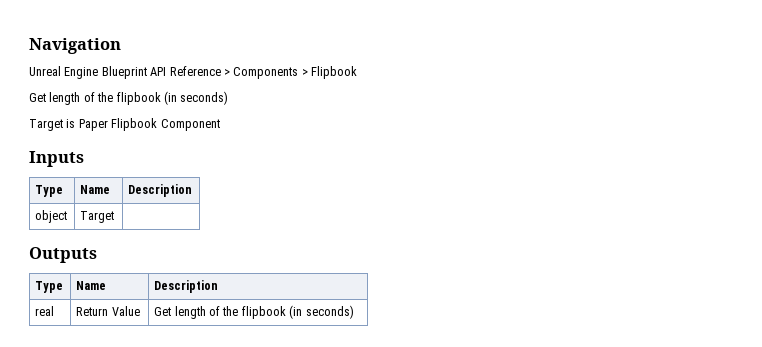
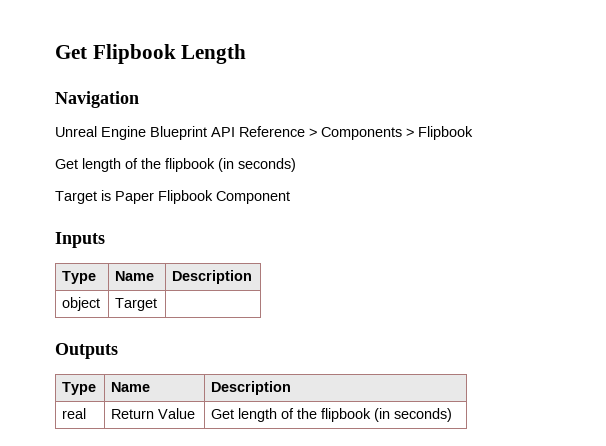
(29, 46) none -> [55,44,247,64] Get Flipbook Length //

